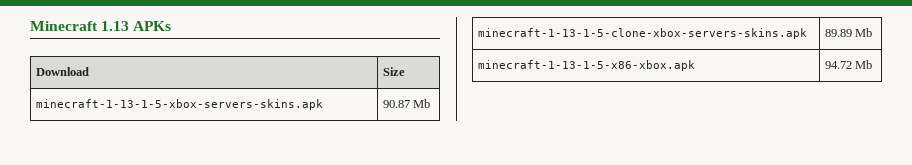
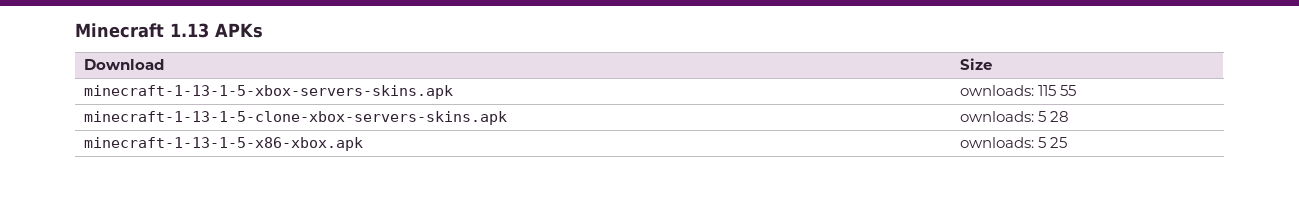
[382,99,431,108] [477,28,807,39] [824,28,873,37] [477,60,695,71] [824,60,873,69] 90.87 Mb // minecraft-1-13-1-5-clone-xbox-servers-skins.apk | 89.89 Mb // minecraft-1-13-1-5-x86-xbox.apk | 94.72 Mb -> [959,85,1076,96] [83,111,507,125] [959,111,1069,122] [83,137,363,151] [959,137,1067,148] ownloads: 115 55 // minecraft-1-13-1-5-clone-xbox-servers-skins.apk | ownloads: 5 28 // minecraft-1-13-1-5-x86-xbox.apk | ownloads: 5 25

